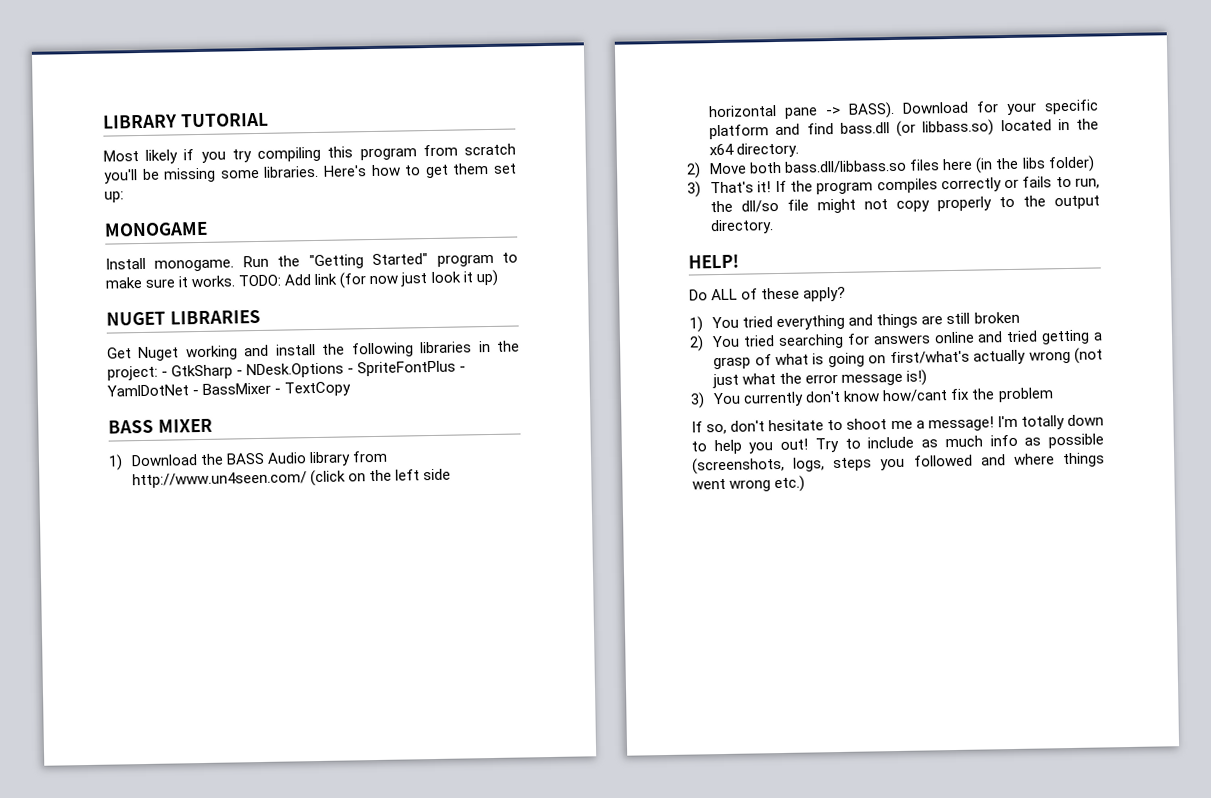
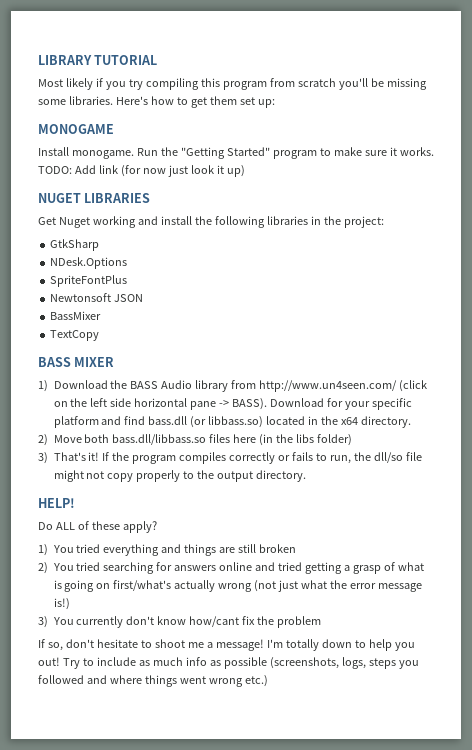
[161,371,169,377] - -> (384, 222) //
[236,370,244,376] - -> (100, 245) //
[347,368,355,374] - -> (128, 263) //
[459,366,467,372] [107,384,200,397] - YamlDotNet - -> [50,293,144,302] // Newtonsoft JSON //
[274,388,282,394] - -> (102, 315) //

